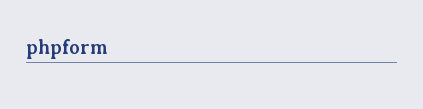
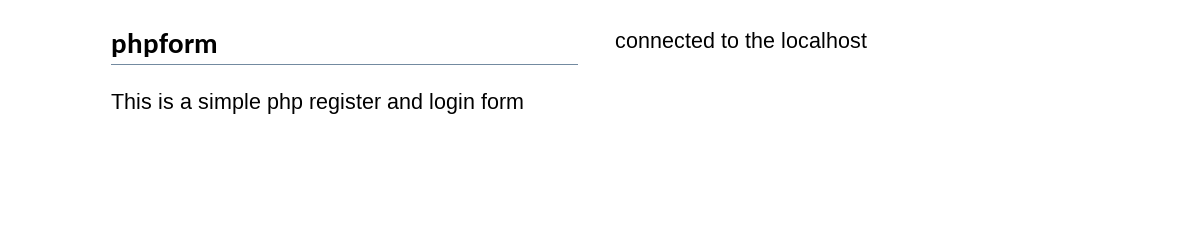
(108, 49) none -> [111,93,524,114] [615,32,867,48] // This is a simple php register and login form connected to the localhost

